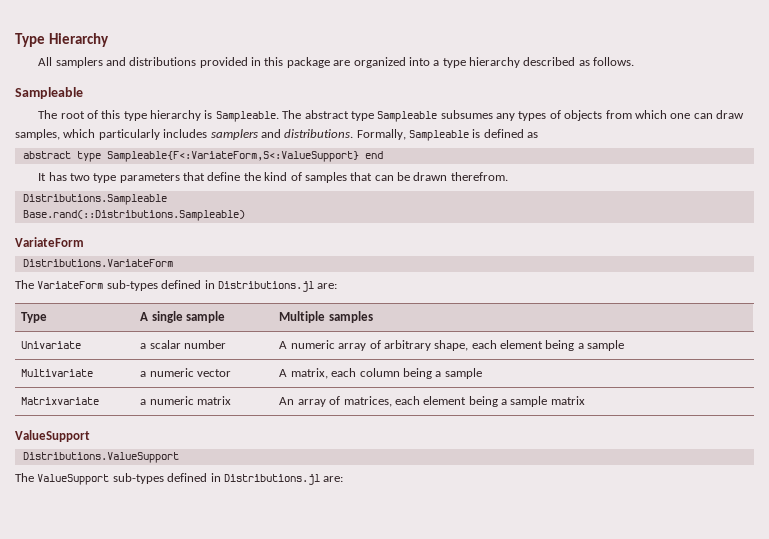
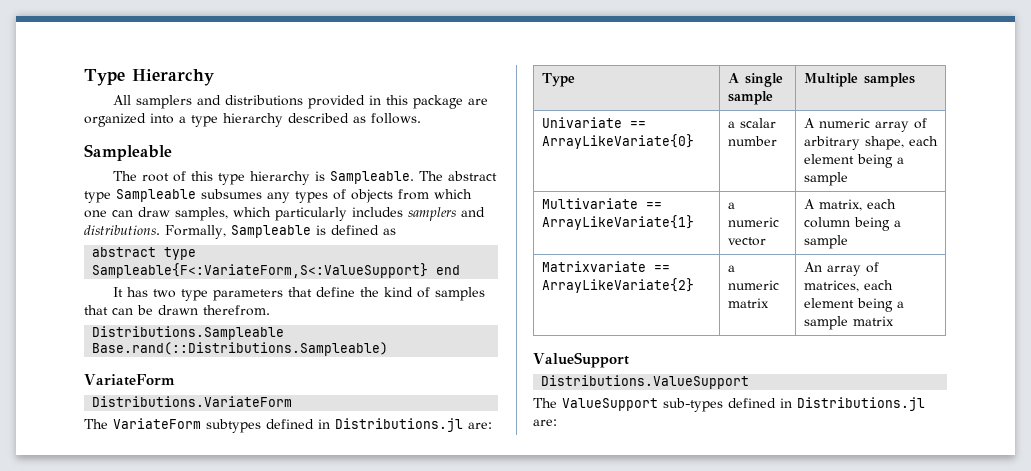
[106,280,158,291] sub-types -> [206,419,261,433] subtypes
(82, 345) none -> [629,121,646,128] [541,134,694,149] == ArrayLikeVariate{0}
(94, 373) none -> [645,202,662,209] [541,215,694,230] == ArrayLikeVariate{1}
(100, 401) none -> [653,265,670,272] [541,278,694,293] == ArrayLikeVariate{2}

